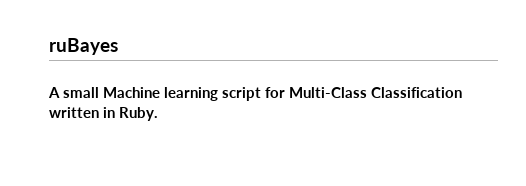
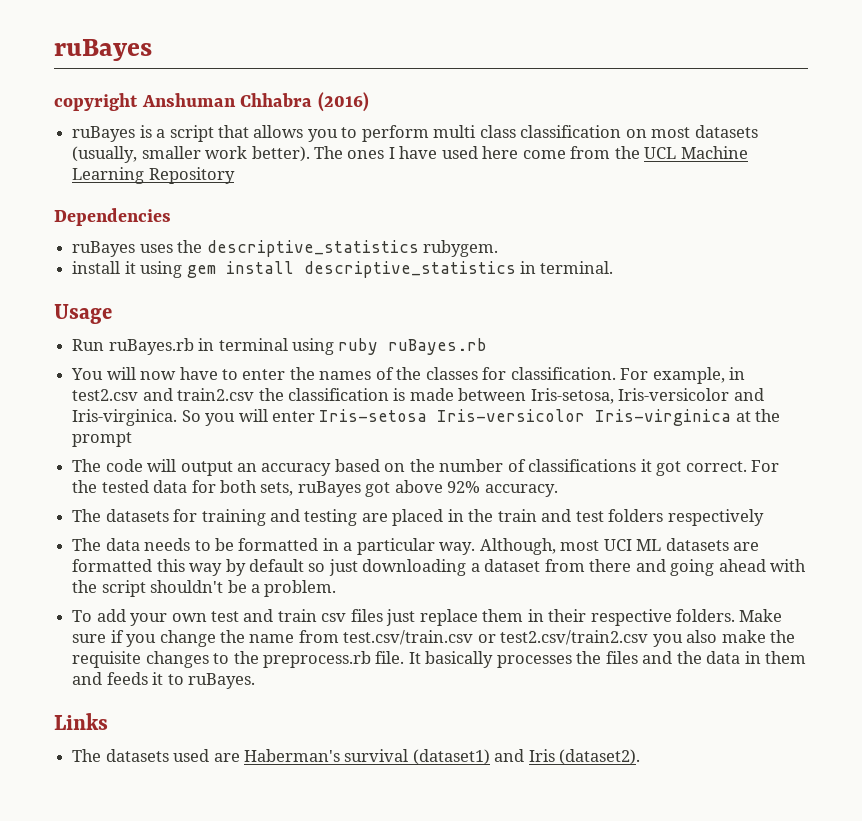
[48,87,462,101] [49,107,158,121] A small Machine learning script for Multi-Class Classification written in Ruby. -> [54,92,370,112] [72,125,758,142] [72,146,748,163] [72,167,235,184] [54,208,171,226] [72,240,498,257] [72,261,614,278] [54,304,112,324] [72,338,488,355] [71,367,745,384] [72,388,764,404] [72,409,781,426] [72,432,133,447] [72,459,779,476] [72,480,558,497] [72,509,764,526] [72,538,759,555] [72,559,806,576] [72,580,337,597] [72,609,783,626] [72,630,796,647] [72,651,806,668] [72,672,255,689] [54,713,108,730] [72,749,641,765] copyright Anshuman Chhabra (2016) // ruBayes is a script that allows you to perform multi class classification on most datasets (usually, smaller work better). The ones I have used here come from the UCL Machine Learning Repository // Dependencies // ruBayes uses the descriptive_statistics rubygem. // install it using gem install descriptive_statistics in terminal. // Usage // Run ruBayes.rb in terminal using ruby ruBayes.rb // You will now have to enter the names of the classes for classification. For example, in test2.csv and train2.csv the classification is made between Iris-setosa, Iris-versicolor and Iris-virginica. So you will enter Iris-setosa Iris-versicolor Iris-virginica at the prompt // The code will output an accuracy based on the number of classifications it got correct. For the tested data for both sets, ruBayes got above 92% accuracy. // The datasets for training and testing are placed in the train and test folders respectively // The data needs to be formatted in a particular way. Although, most UCI ML datasets are formatted this way by default so just downloading a dataset from there and going ahead with the script shouldn't be a problem. // To add your own test and train csv files just replace them in their respective folders. Make sure if you change the name from test.csv/train.csv or test2.csv/train2.csv you also make the requisite changes to the preprocess.rb file. It basically processes the files and the data in them and feeds it to ruBayes. // Links // The datasets used are Haberman's survival (dataset1) and Iris (dataset2).

